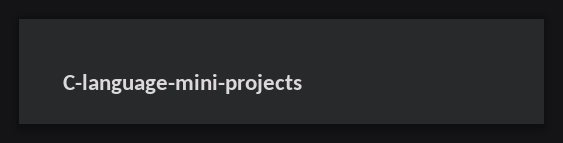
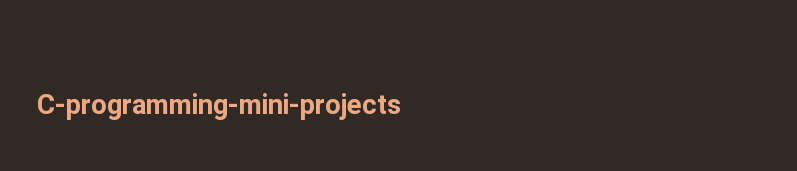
[63,74,302,94] C-language-mini-projects -> [37,93,401,120] C-programming-mini-projects

